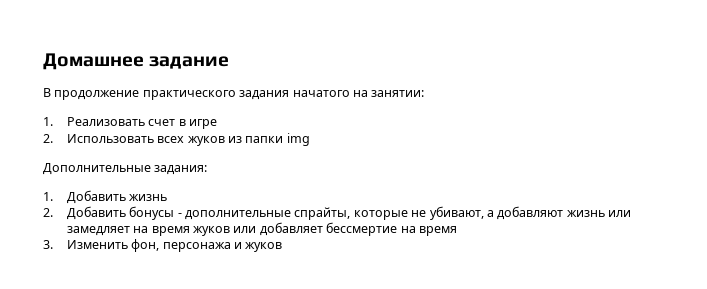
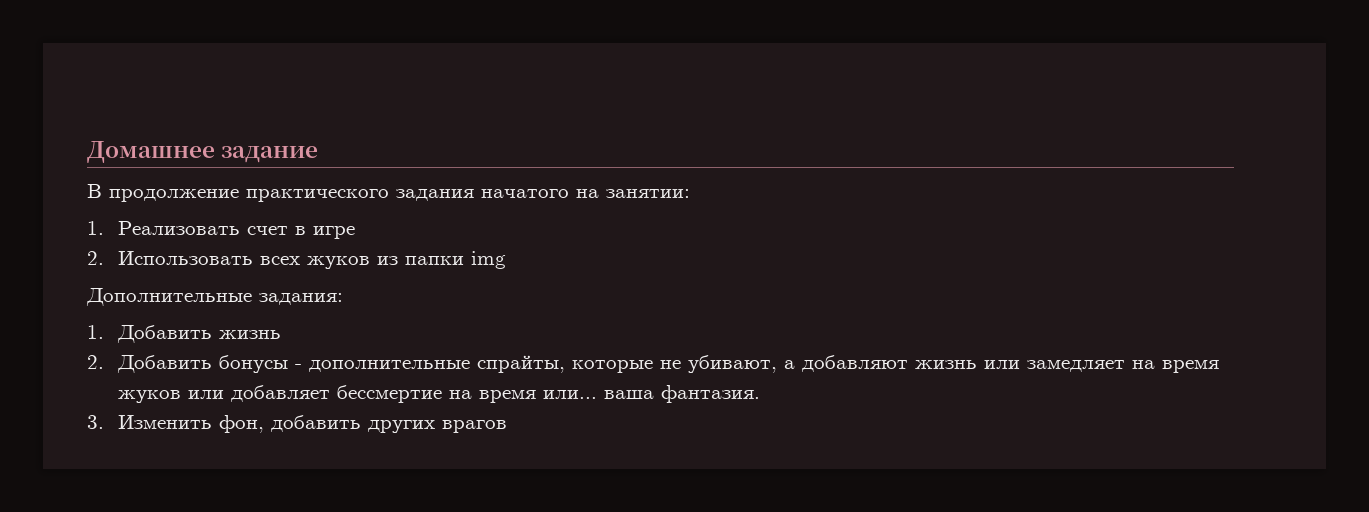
(457, 231) none -> [543,385,761,403] или... ваша фантазия.
[162,242,283,252] персонажа и жуков -> [271,415,508,433] добавить других врагов

